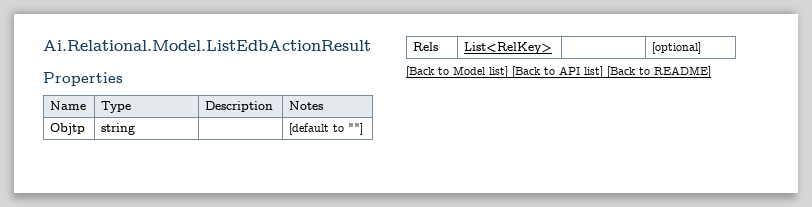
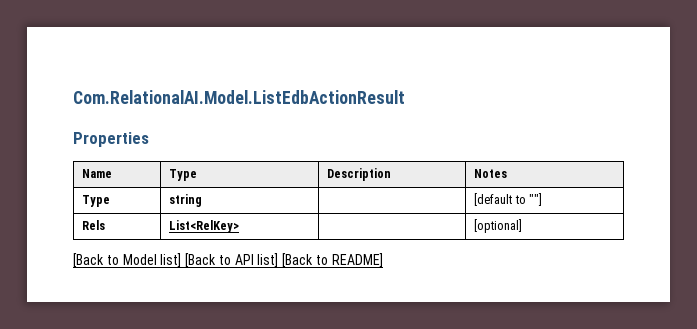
[43,40,371,51] Ai.Relational.Model.ListEdbActionResult -> [73,90,405,104] Com.RelationalAI.Model.ListEdbActionResult
[50,123,86,135] Objtp -> [82,195,111,207] Type

